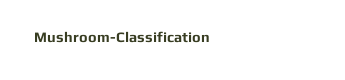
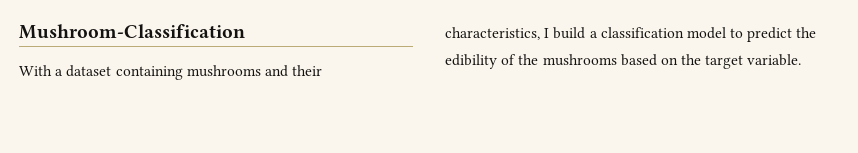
(210, 37) none -> [19,65,323,80] [445,27,817,42] [445,54,802,69] // With a dataset containing mushrooms and their characteristics, I build a classification model to predict the edibility of the mushrooms based on the target variable.

